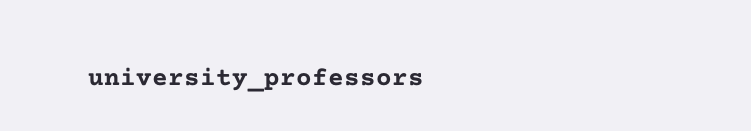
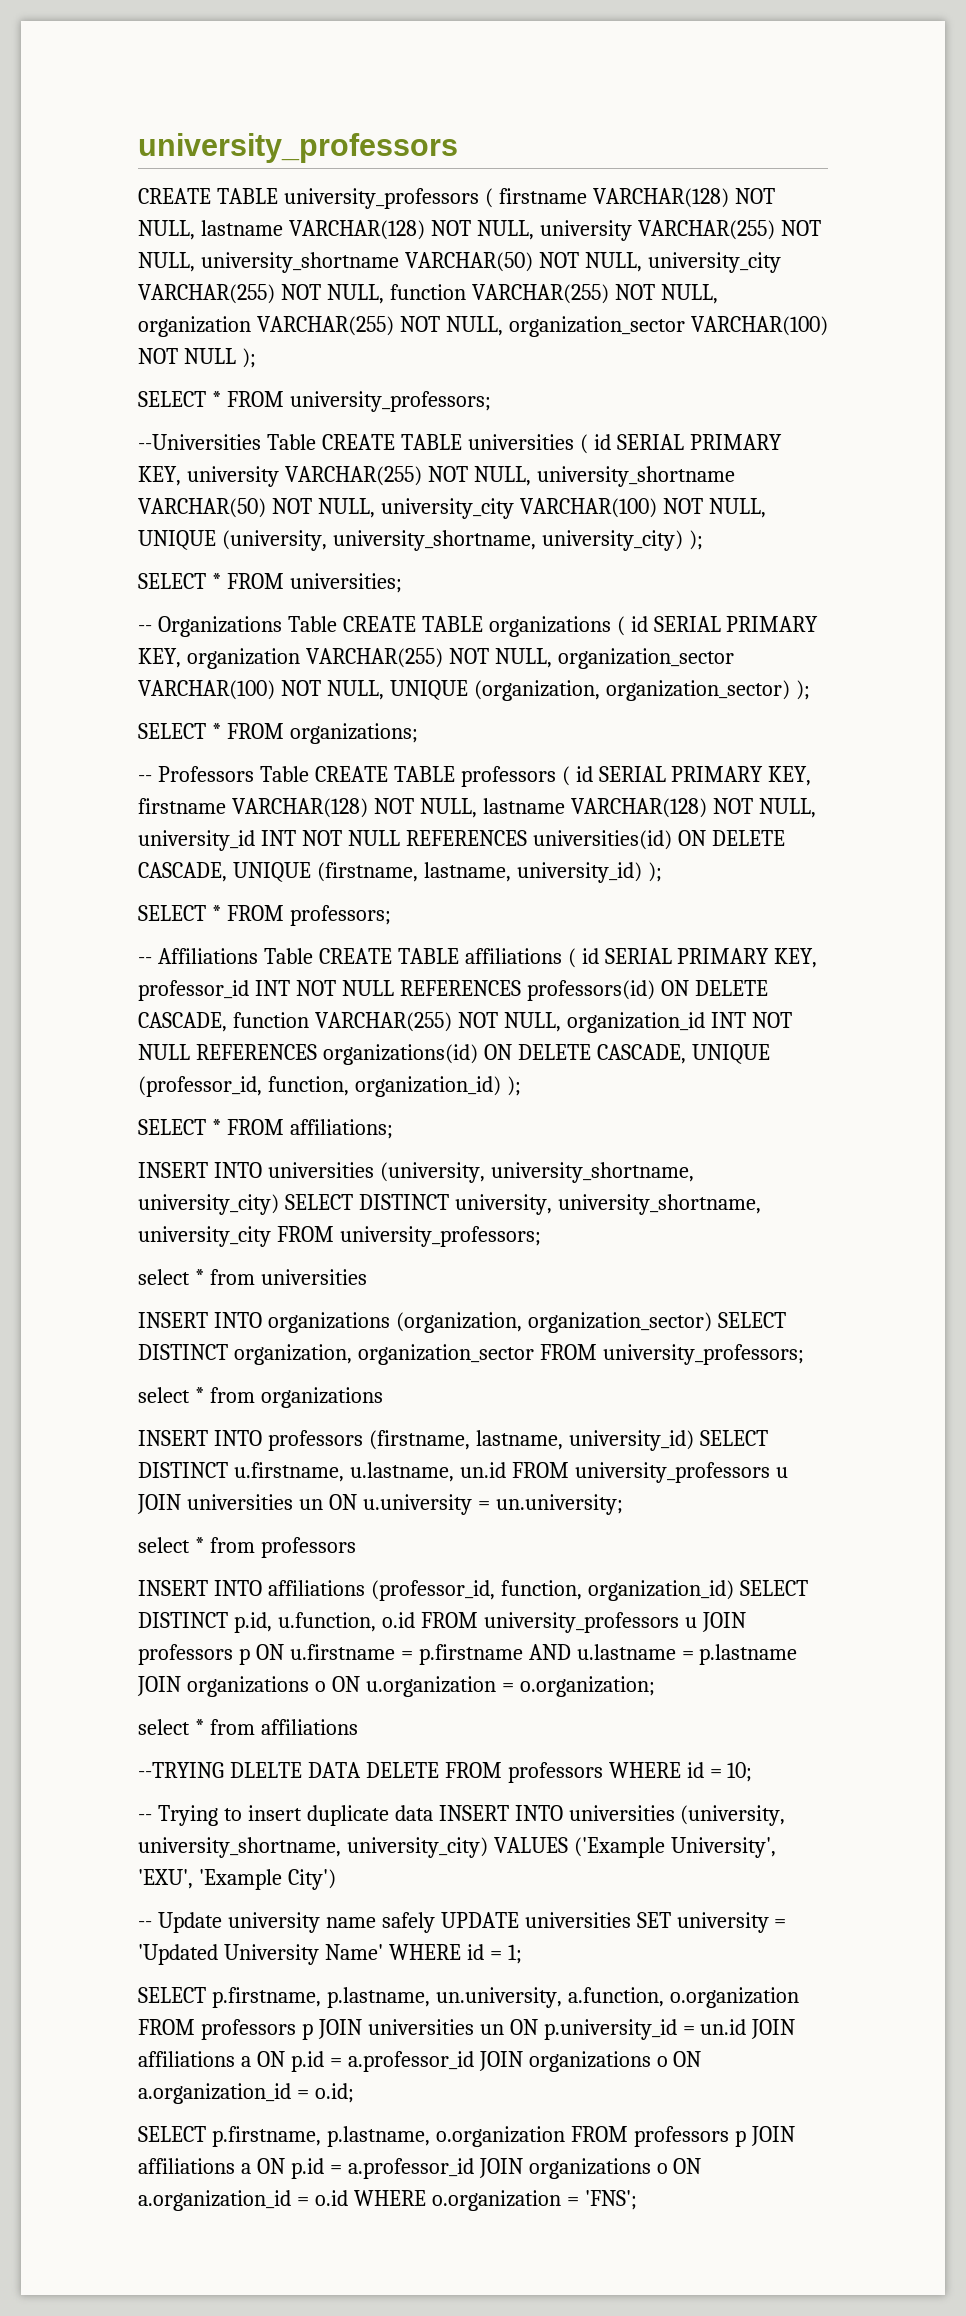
[88,67,424,92] university_professors -> [138,133,458,163] [138,188,775,209] [138,220,821,241] [138,252,781,273] [138,284,718,304] [138,316,828,337] [138,348,256,368] [138,391,491,412] [138,434,782,454] [138,466,735,487] [138,498,766,519] [138,530,703,551] [138,573,402,593] [138,616,819,637] [138,648,734,669] [138,680,810,701] [138,723,418,744] [138,766,812,787] [138,798,816,818] [138,830,785,851] [138,862,662,883] [138,905,391,926] [138,948,818,968] [138,980,768,1001] [138,1012,792,1033] [138,1044,770,1065] [138,1076,521,1097] [138,1119,393,1139] [138,1162,694,1183] [138,1194,761,1215] [138,1226,541,1247] [138,1269,367,1285] [138,1312,786,1333] [138,1344,804,1365] [138,1387,383,1408] [138,1430,768,1451] [138,1462,788,1483] [137,1494,623,1515] [138,1537,356,1558] [138,1580,808,1601] [138,1612,746,1633] [138,1644,798,1665] [137,1676,655,1697] [138,1719,358,1735] [138,1762,753,1783] [138,1805,786,1826] [138,1837,776,1858] [138,1869,336,1890] [138,1912,787,1933] [138,1944,522,1965] [138,1987,799,2008] [138,2019,796,2040] [138,2051,702,2072] [138,2083,354,2104] [138,2126,795,2147] [138,2158,702,2179] [138,2190,637,2211] university_professors // CREATE TABLE university_professors ( firstname VARCHAR(128) NOT NULL, lastname VARCHAR(128) NOT NULL, university VARCHAR(255) NOT NULL, university_shortname VARCHAR(50) NOT NULL, university_city VARCHAR(255) NOT NULL, function VARCHAR(255) NOT NULL, organization VARCHAR(255) NOT NULL, organization_sector VARCHAR(100) NOT NULL ); // SELECT * FROM university_professors; // --Universities Table CREATE TABLE universities ( id SERIAL PRIMARY KEY, university VARCHAR(255) NOT NULL, university_shortname VARCHAR(50) NOT NULL, university_city VARCHAR(100) NOT NULL, UNIQUE (university, university_shortname, university_city) ); // SELECT * FROM universities; // -- Organizations Table CREATE TABLE organizations ( id SERIAL PRIMARY KEY, organization VARCHAR(255) NOT NULL, organization_sector VARCHAR(100) NOT NULL, UNIQUE (organization, organization_sector) ); // SELECT * FROM organizations; // -- Professors Table CREATE TABLE professors ( id SERIAL PRIMARY KEY, firstname VARCHAR(128) NOT NULL, lastname VARCHAR(128) NOT NULL, university_id INT NOT NULL REFERENCES universities(id) ON DELETE CASCADE, UNIQUE (firstname, lastname, university_id) ); // SELECT * FROM professors; // -- Affiliations Table CREATE TABLE affiliations ( id SERIAL PRIMARY KEY, professor_id INT NOT NULL REFERENCES professors(id) ON DELETE CASCADE, function VARCHAR(255) NOT NULL, organization_id INT NOT NULL REFERENCES organizations(id) ON DELETE CASCADE, UNIQUE (professor_id, function, organization_id) ); // SELECT * FROM affiliations; // INSERT INTO universities (university, university_shortname, university_city) SELECT DISTINCT university, university_shortname, university_city FROM university_professors; // select * from universities // INSERT INTO organizations (organization, organization_sector) SELECT DISTINCT organization, organization_sector FROM university_professors; // select * from organizations // INSERT INTO professors (firstname, lastname, university_id) SELECT DISTINCT u.firstname, u.lastname, un.id FROM university_professors u JOIN universities un ON u.university = un.university; // select * from professors // INSERT INTO affiliations (professor_id, function, organization_id) SELECT DISTINCT p.id, u.function, o.id FROM university_professors u JOIN professors p ON u.firstname = p.firstname AND u.lastname = p.lastname JOIN organizations o ON u.organization = o.organization; // select * from affiliations // --TRYING DLELTE DATA DELETE FROM professors WHERE id = 10; // -- Trying to insert duplicate data INSERT INTO universities (university, university_shortname, university_city) VALUES ('Example University', 'EXU', 'Example City') // -- Update university name safely UPDATE universities SET university = 'Updated University Name' WHERE id = 1; // SELECT p.firstname, p.lastname, un.university, a.function, o.organization FROM professors p JOIN universities un ON p.university_id = un.id JOIN affiliations a ON p.id = a.professor_id JOIN organizations o ON a.organization_id = o.id; // SELECT p.firstname, p.lastname, o.organization FROM professors p JOIN affiliations a ON p.id = a.professor_id JOIN organizations o ON a.organization_id = o.id WHERE o.organization = 'FNS';

